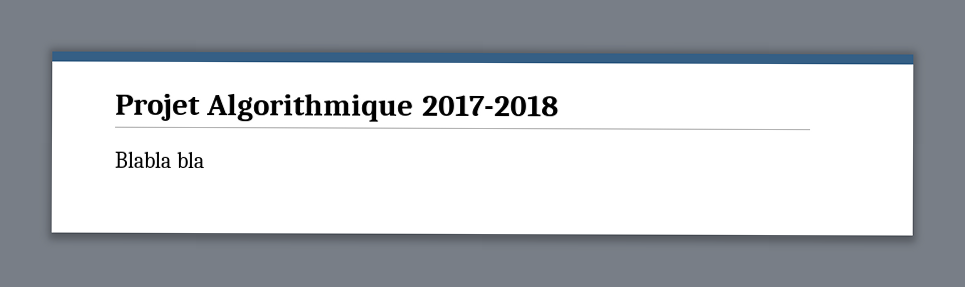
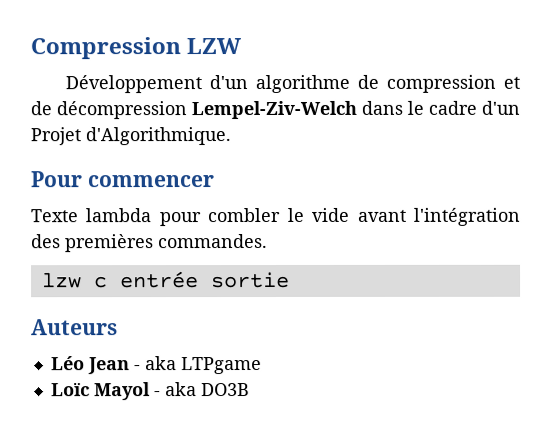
[115,93,559,122] [114,151,204,169] Projet Algorithmique 2017-2018 // Blabla bla -> [30,37,242,60] [65,74,520,94] [30,100,520,120] [30,127,231,146] [30,171,214,188] [30,207,521,227] [31,234,268,253] [41,271,290,289] [31,319,118,336] [50,356,262,375] [50,382,250,401] Compression LZW // Développement d'un algorithme de compression et de décompression Lempel-Ziv-Welch dans le cadre d'un Projet d'Algorithmique. // Pour commencer // Texte lambda pour combler le vide avant l'intégration des premières commandes. // lzw c entrée sortie // Auteurs // Léo Jean - aka LTPgame // Loïc Mayol - aka DO3B

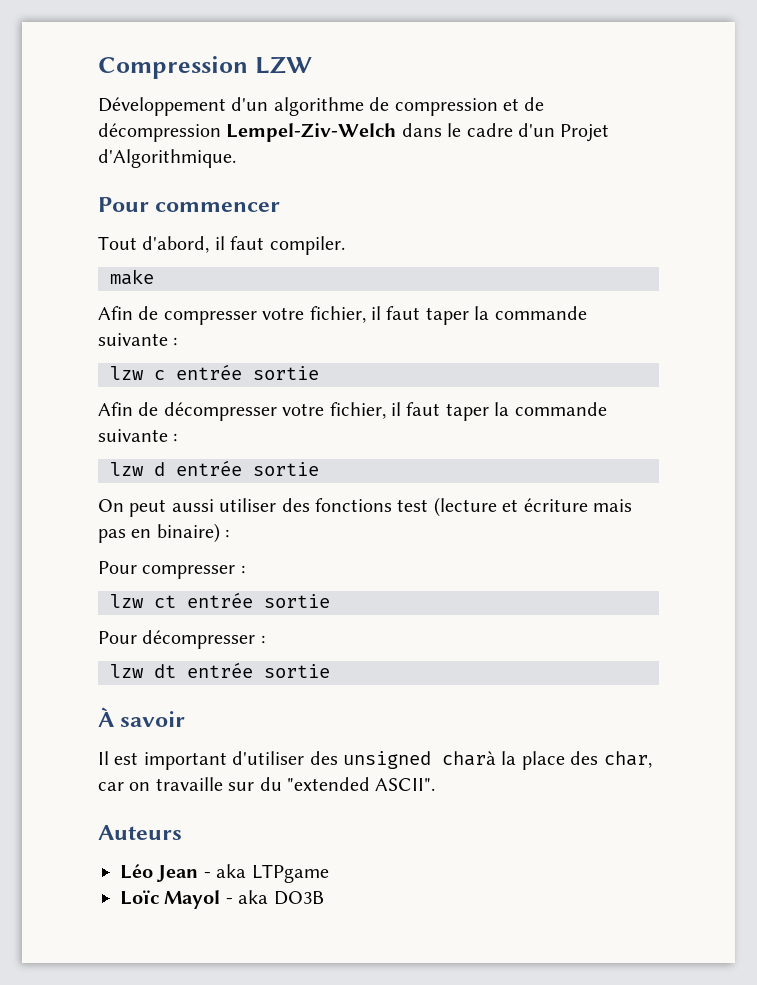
[30,207,521,227] [31,234,268,253] [41,271,290,289] Texte lambda pour combler le vide avant l'intégration des premières commandes. // lzw c entrée sortie -> [98,236,345,255] [110,269,154,285] [98,306,587,325] [98,333,178,346] [110,364,319,380] [98,402,607,421] [98,429,178,442] [110,460,319,476] [98,497,632,517] [98,523,230,543] [98,561,245,579] [110,592,330,608] [98,630,265,649] [110,662,330,678] [98,707,186,727] [98,751,652,770] [98,777,436,791] Tout d'abord, il faut compiler. // make // Afin de compresser votre fichier, il faut taper la commande suivante : // lzw c entrée sortie // Afin de décompresser votre fichier, il faut taper la commande suivante : // lzw d entrée sortie // On peut aussi utiliser des fonctions test (lecture et écriture mais pas en binaire) : // Pour compresser : // lzw ct entrée sortie // Pour décompresser : // lzw dt entrée sortie // À savoir // Il est important d'utiliser des unsigned charà la place des char, car on travaille sur du "extended ASCII".

